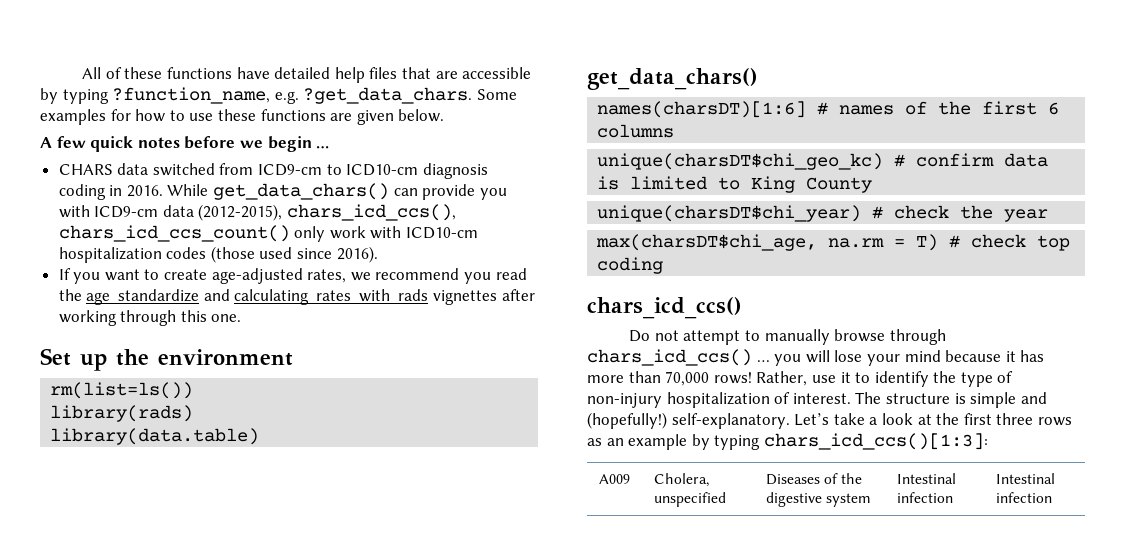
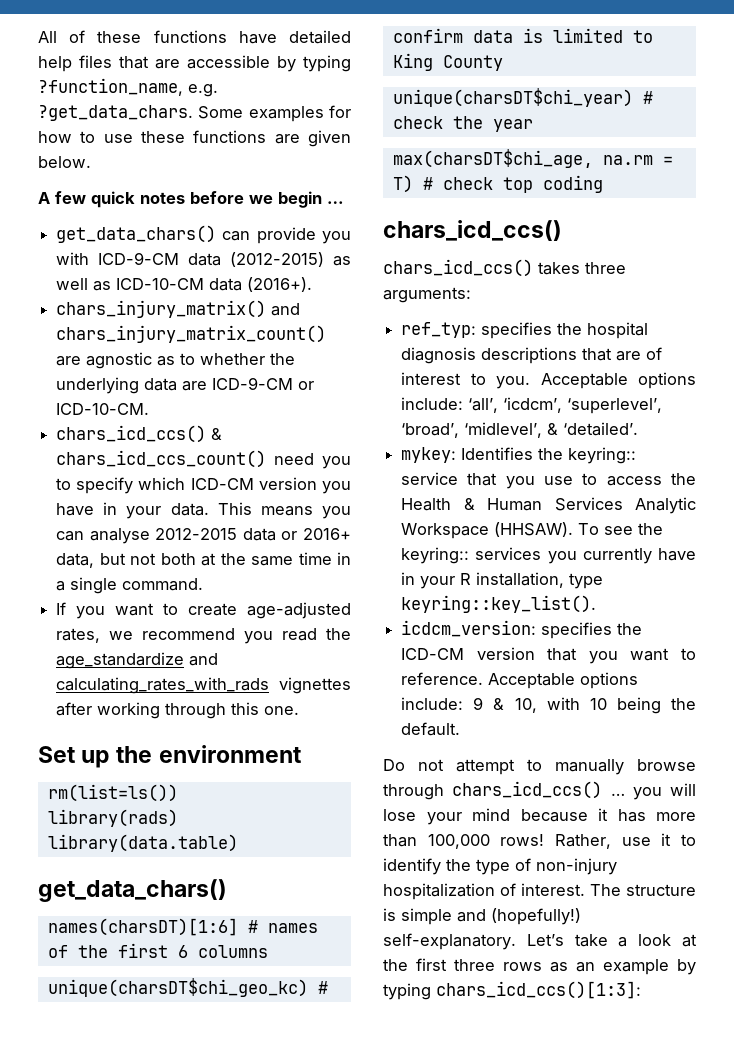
[58,163,488,179] [58,184,209,200] CHARS data switched from ICD9-cm to ICD10-cm diagnosis coding in 2016. While -> (344, 202) none
[94,204,457,221] [58,225,479,242] [58,246,378,263] ICD9-cm data (2012-2015), chars_icd_ccs(), chars_icd_ccs_count() only work with ICD10-cm hospitalization codes (those used since 2016). -> [98,252,351,267] [56,277,313,292] [56,300,301,318] [56,325,327,343] [56,352,296,369] [56,377,315,394] [56,403,150,415] [56,425,223,443] [56,450,352,469] [56,477,352,494] [56,502,351,519] [56,528,351,544] [56,552,351,568] [56,577,204,594] ICD-9-CM data (2012-2015) as well as ICD-10-CM data (2016+). // chars_injury_matrix() and chars_injury_matrix_count() are agnostic as to whether the underlying data are ICD-9-CM or ICD-10-CM. // chars_icd_ccs() & chars_icd_ccs_count() need you to specify which ICD-CM version you have in your data. This means you can analyse 2012-2015 data or 2016+ data, but not both at the same time in a single command.
(742, 308) none -> [383,259,626,277] [383,287,471,303] [401,322,649,339] [401,347,663,364] [401,372,696,389] [401,397,663,414] [401,422,639,438] [401,447,637,464] [401,472,696,489] [401,497,696,514] [401,522,664,539] [401,547,696,564] [401,572,604,589] [401,595,597,613] [401,620,643,639] [401,647,696,664] [401,672,639,689] [401,697,696,714] [401,722,461,736] // chars_icd_ccs() takes three arguments: // ref_typ: specifies the hospital diagnosis descriptions that are of interest to you. Acceptable options include: ‘all’, ‘icdcm’, ‘superlevel’, ‘broad’, ‘midlevel’, & ‘detailed’. // mykey: Identifies the keyring:: service that you use to access the Health & Human Services Analytic Workspace (HHSAW). To see the keyring:: services you currently have in your R installation, type keyring::key_list(). // icdcm_version: specifies the ICD-CM version that you want to reference. Acceptable options include: 9 & 10, with 10 being the default.
[665,371,710,386] 70,000 -> [427,834,490,849] 100,000
[598,474,630,484] [653,473,709,487] [653,492,726,507] [765,473,863,485] [765,492,871,507] [896,473,956,484] [896,492,953,503] [995,473,1055,484] [995,492,1052,503] // A009 | Cholera, unspecified | Diseases of the digestive system | Intestinal infection | Intestinal infection -> (641, 990) none

